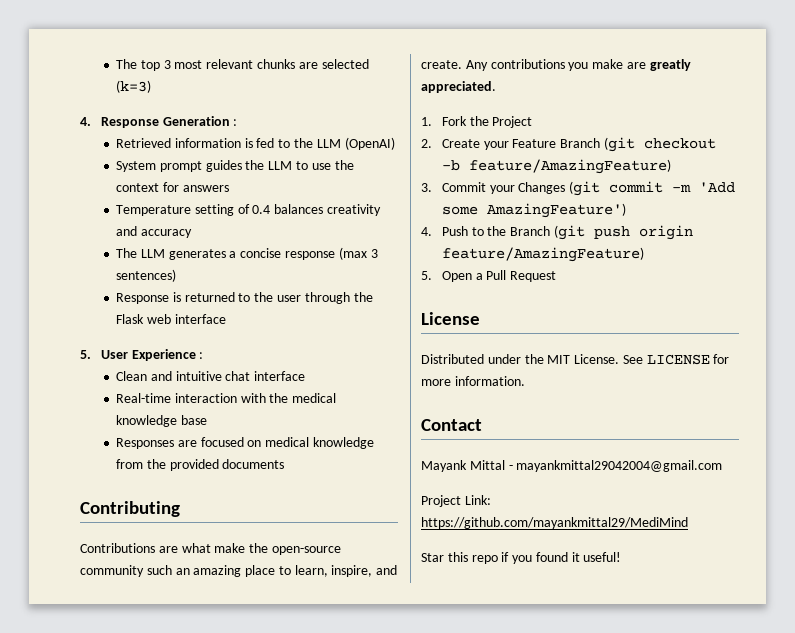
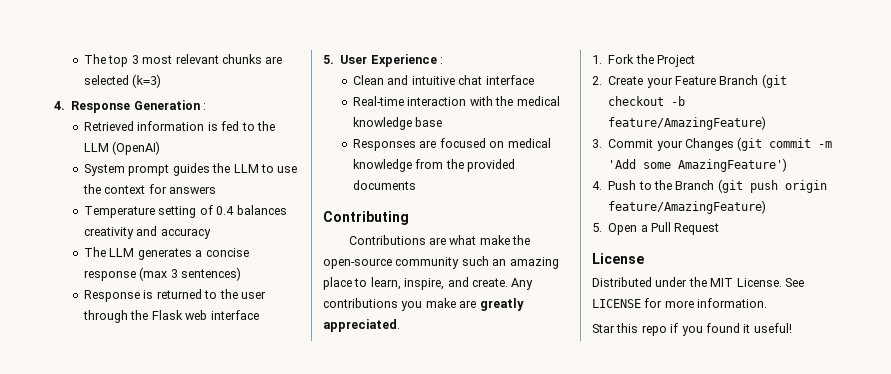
[421,419,482,431] [421,460,723,472] [421,495,491,507] [421,517,688,529] // Contact // Mayank Mittal - mayankmittal29042004@gmail.com // Project Link: https://github.com/mayankmittal29/MediMind -> (768, 303) none

